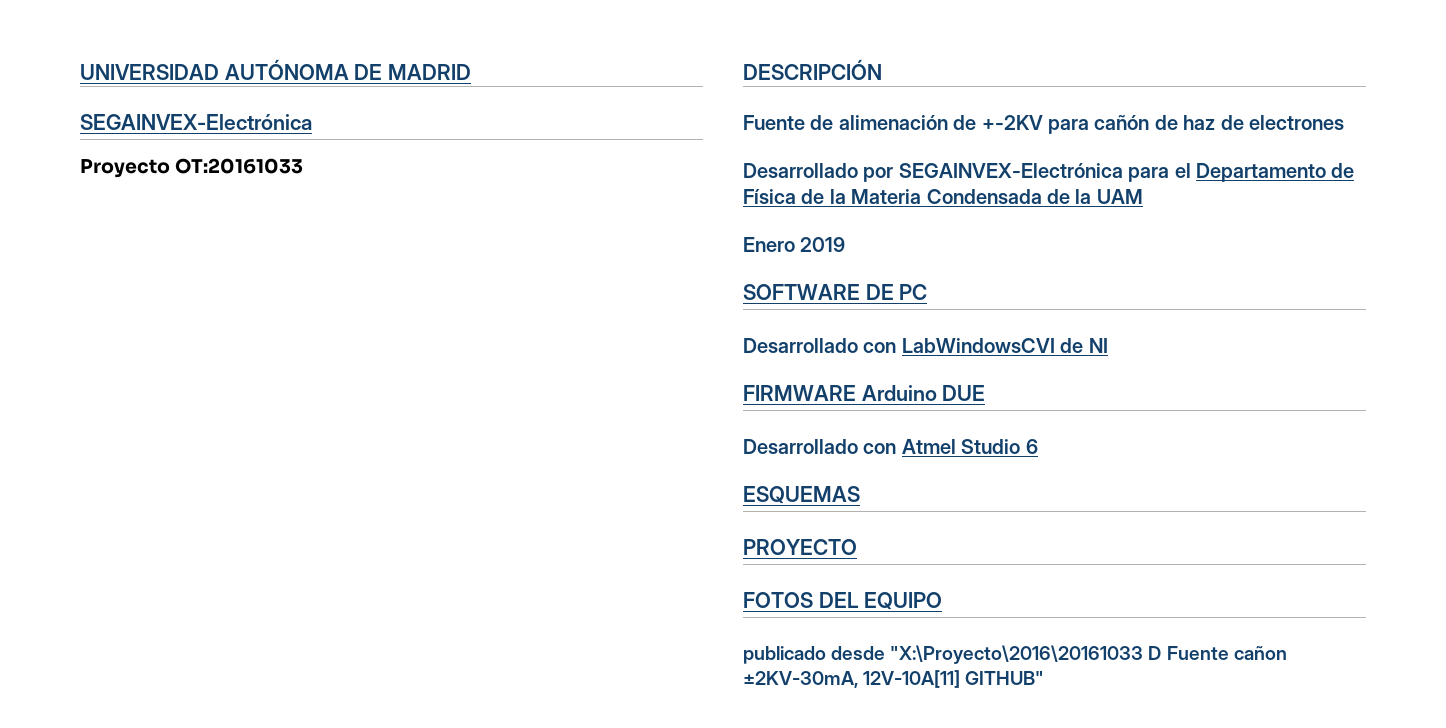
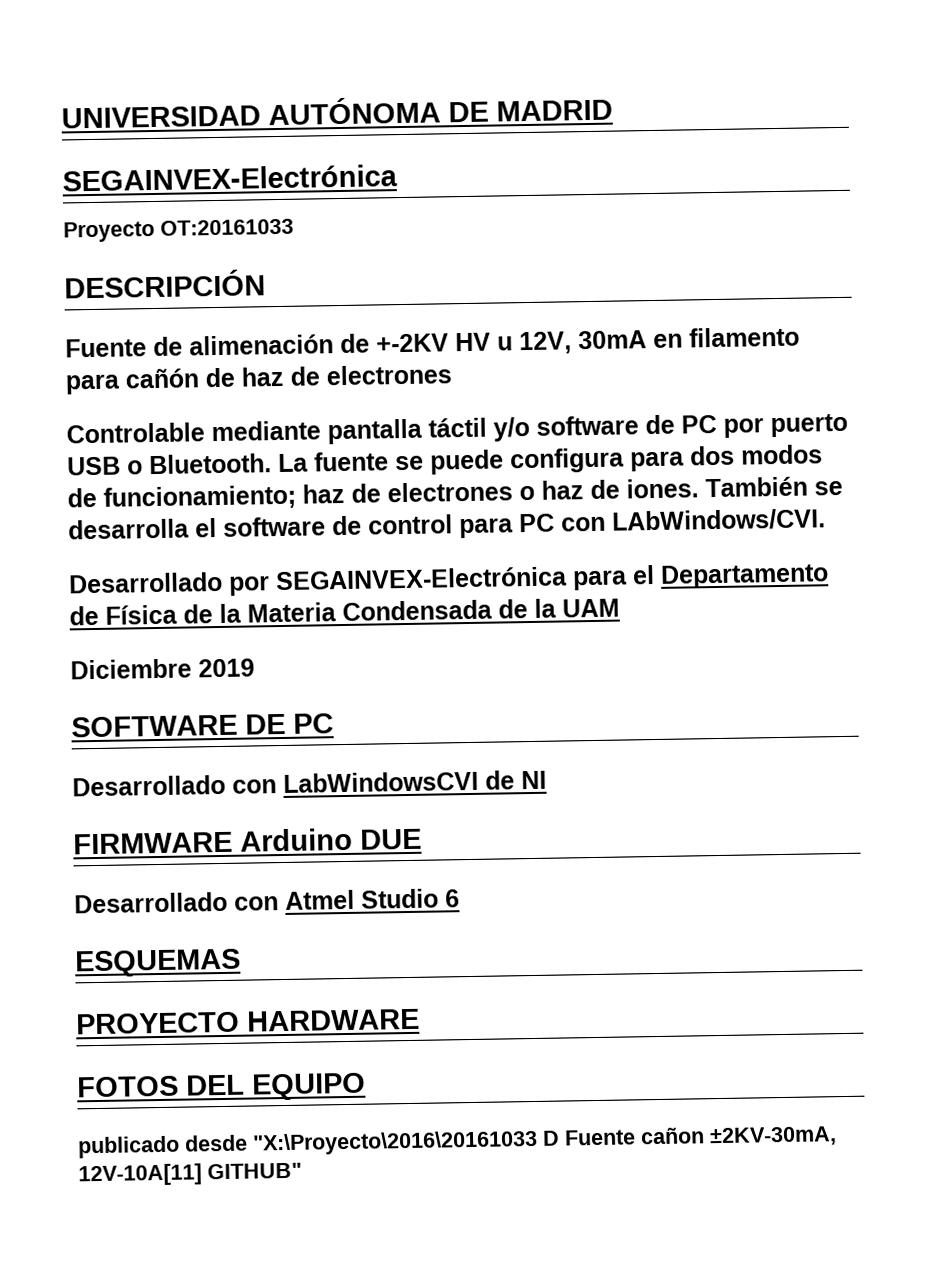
(1043, 122) none -> [455,326,800,355] HV u 12V, 30mA en filamento
(1344, 122) none -> [66,413,848,445] [67,444,823,476] [67,476,843,511] [68,508,826,540] // Controlable mediante pantalla táctil y/o software de PC por puerto USB o Bluetooth. La fuente se puede configura para dos modos de funcionamiento; haz de electrones o haz de iones. También se desarrolla el software de control para PC con LAbWindows/CVI.
[743,237,795,252] Enero -> [70,658,192,680] Diciembre
(857, 547) none -> [246,1008,420,1032] HARDWARE

